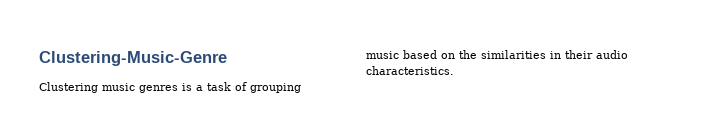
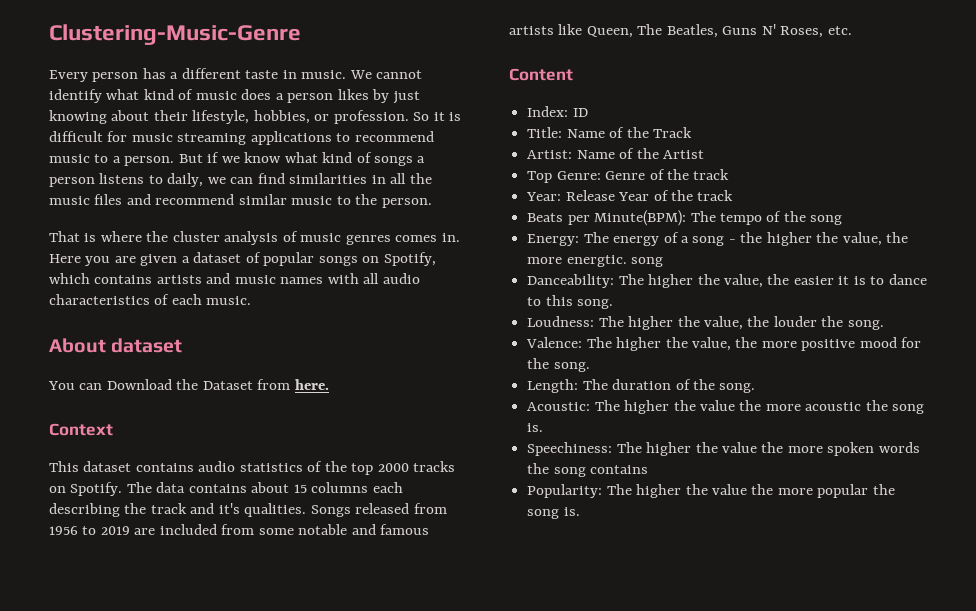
[39,82,301,93] [366,50,628,59] [366,66,454,75] Clustering music genres is a task of grouping music based on the similarities in their audio characteristics. -> [49,68,423,82] [49,89,420,104] [49,110,462,124] [49,131,434,145] [49,152,426,166] [49,173,432,187] [49,194,432,208] [49,231,460,245] [49,252,436,266] [49,273,420,284] [49,294,252,305] [49,338,183,353] [48,379,329,390] [49,423,113,436] [49,461,456,475] [49,482,403,496] [49,503,447,517] [49,524,430,535] [509,24,852,38] [509,68,573,81] [527,106,588,117] [527,127,692,138] [527,148,704,159] [527,169,730,183] [526,190,734,201] [527,210,843,226] [527,232,909,246] [527,255,664,267] [527,274,927,288] [527,295,614,309] [527,316,884,330] [526,337,922,351] [527,358,590,372] [527,379,756,393] [527,400,925,414] [527,423,544,432] [527,442,920,456] [527,463,649,477] [527,484,895,498] [527,507,580,519] Every person has a different taste in music. We cannot identify what kind of music does a person likes by just knowing about their lifestyle, hobbies, or profession. So it is difficult for music streaming applications to recommend music to a person. But if we know what kind of songs a person listens to daily, we can find similarities in all the music files and recommend similar music to the person. // That is where the cluster analysis of music genres comes in. Here you are given a dataset of popular songs on Spotify, which contains artists and music names with all audio characteristics of each music. // About dataset // You can Download the Dataset from here. // Context // This dataset contains audio statistics of the top 2000 tracks on Spotify. The data contains about 15 columns each describing the track and it's qualities. Songs released from 1956 to 2019 are included from some notable and famous artists like Queen, The Beatles, Guns N' Roses, etc. // Content // Index: ID // Title: Name of the Track // Artist: Name of the Artist // Top Genre: Genre of the track // Year: Release Year of the track // Beats per Minute(BPM): The tempo of the song // Energy: The energy of a song - the higher the value, the more energtic. song // Danceability: The higher the value, the easier it is to dance to this song. // Loudness: The higher the value, the louder the song. // Valence: The higher the value, the more positive mood for the song. // Length: The duration of the song. // Acoustic: The higher the value the more acoustic the song is. // Speechiness: The higher the value the more spoken words the song contains // Popularity: The higher the value the more popular the song is.

